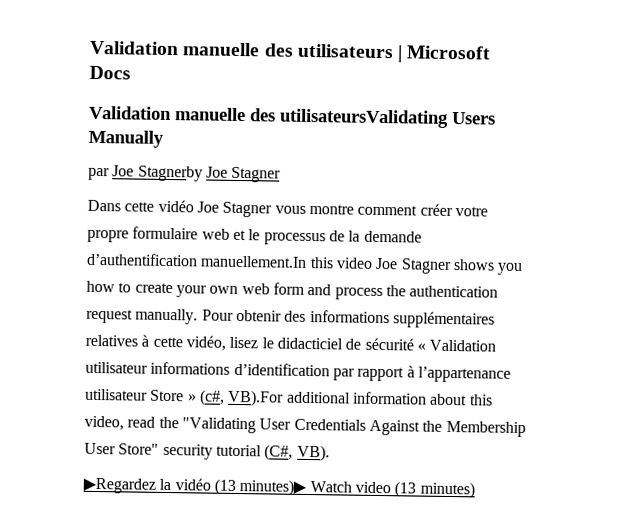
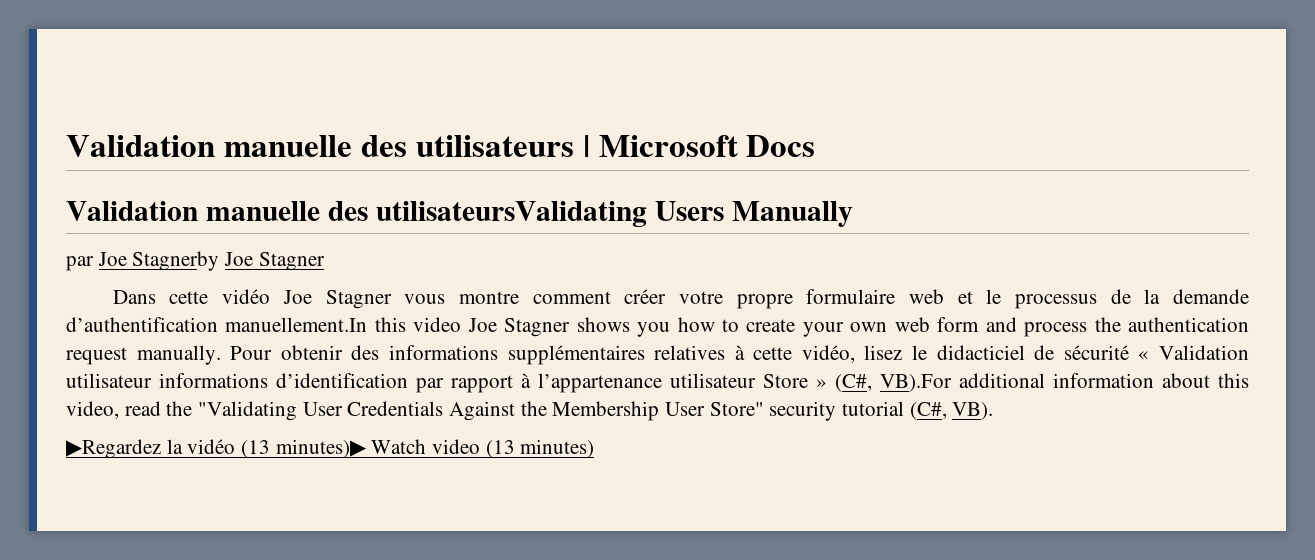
[198,389,225,406] (c#, -> [835,374,872,392] (C#,

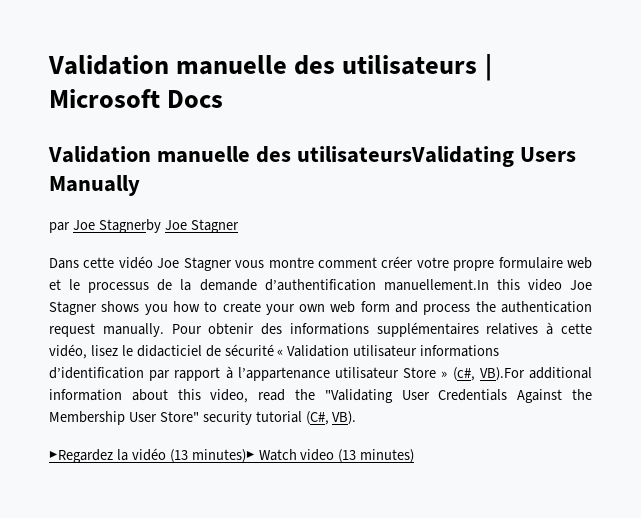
[835,374,872,392] (C#, -> [452,367,475,381] (c#,

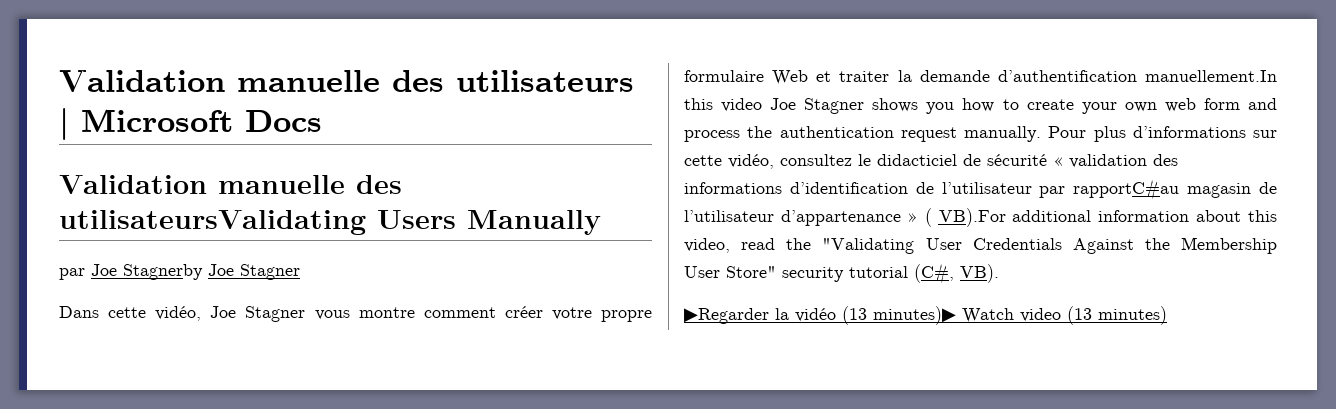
[118,256,153,269] vidéo -> [155,306,202,321] vidéo,
[567,257,593,269] [49,279,173,293] web et le processus de -> [772,70,890,85] Web et traiter
[208,322,592,337] [49,344,118,359] obtenir des informations supplémentaires relatives à cette vidéo, lisez -> [1093,126,1277,142] [684,154,852,169] plus d’informations sur cette vidéo, consultez
[287,345,500,357] [49,366,475,381] Validation utilisateur informations d’identification par rapport à l’appartenance utilisateur Store » (c#, -> [1069,154,1178,168] [684,179,1277,200] [684,208,932,227] validation des informations d’identification de l’utilisateur par rapportC#au magasin de l’utilisateur d’appartenance » (
[49,449,113,463] ▶Regardez -> [684,308,769,324] ▶Regarder

